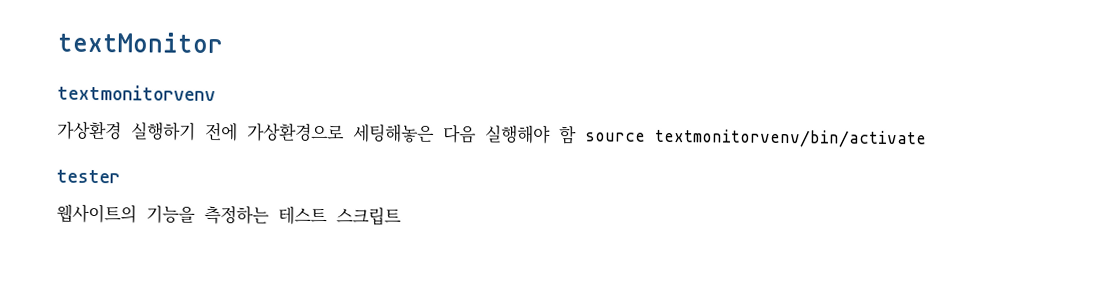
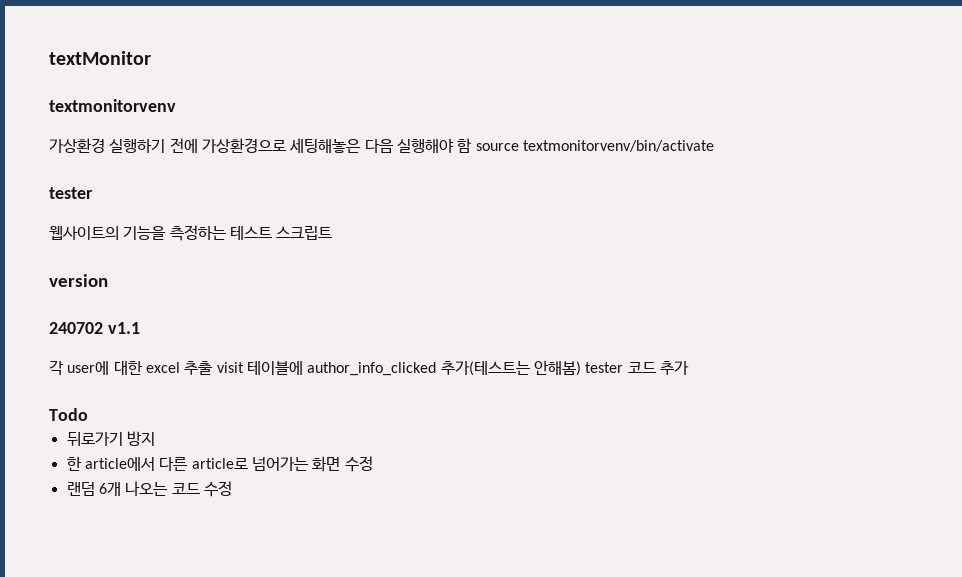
(402, 216) none -> [49,274,108,287] [49,322,140,334] [49,360,689,376] [49,408,88,421] [66,431,155,446] [66,456,373,472] [66,481,232,497] // version // 240702 v1.1 // 각 user에 대한 excel 추출 visit 테이블에 author_info_clicked 추가(테스트는 안해봄) tester 코드 추가 // Todo // 뒤로가기 방지 // 한 article에서 다른 article로 넘어가는 화면 수정 // 랜덤 6개 나오는 코드 수정

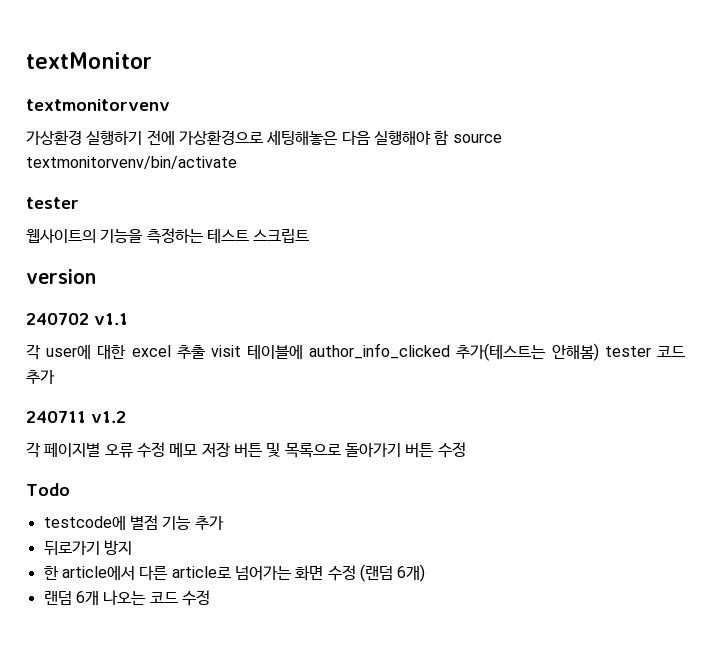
[49,408,88,421] Todo -> [26,411,126,423] [26,442,466,458] [26,483,70,496] [43,515,224,530] 240711 v1.2 // 각 페이지별 오류 수정 메모 저장 버튼 및 목록으로 돌아가기 버튼 수정 // Todo // testcode에 별점 기능 추가
(373, 464) none -> [359,564,426,582] (랜덤 6개)

